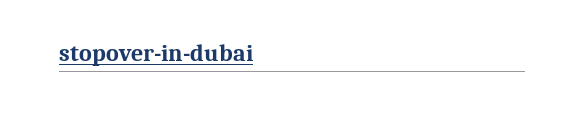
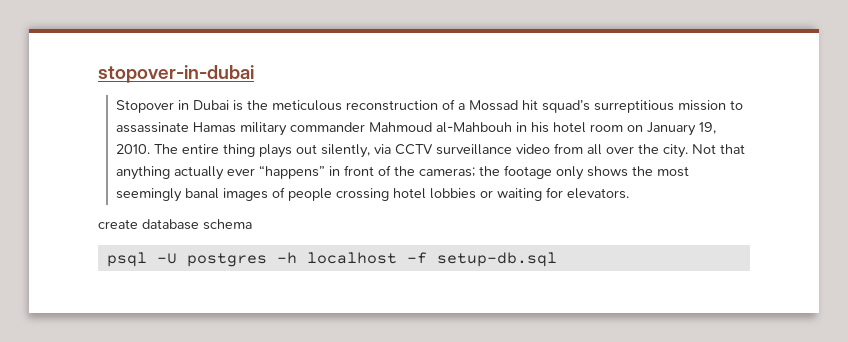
(254, 55) none -> [116,99,744,113] [116,122,717,136] [116,143,746,158] [116,165,690,180] [116,187,630,202] [98,219,252,230] [106,252,557,267] // Stopover in Dubai is the meticulous reconstruction of a Mossad hit squad’s surreptitious mission to assassinate Hamas military commander Mahmoud al-Mahbouh in his hotel room on January 19, 2010. The entire thing plays out silently, via CCTV surveillance video from all over the city. Not that anything actually ever “happens” in front of the cameras; the footage only shows the most seemingly banal images of people crossing hotel lobbies or waiting for elevators. // create database schema // psql -U postgres -h localhost -f setup-db.sql

